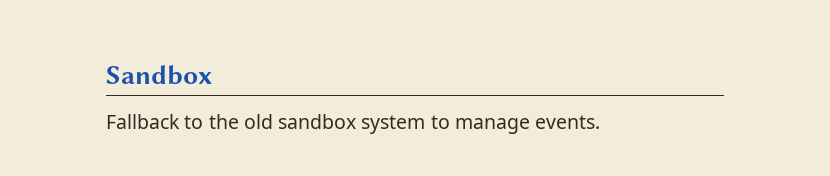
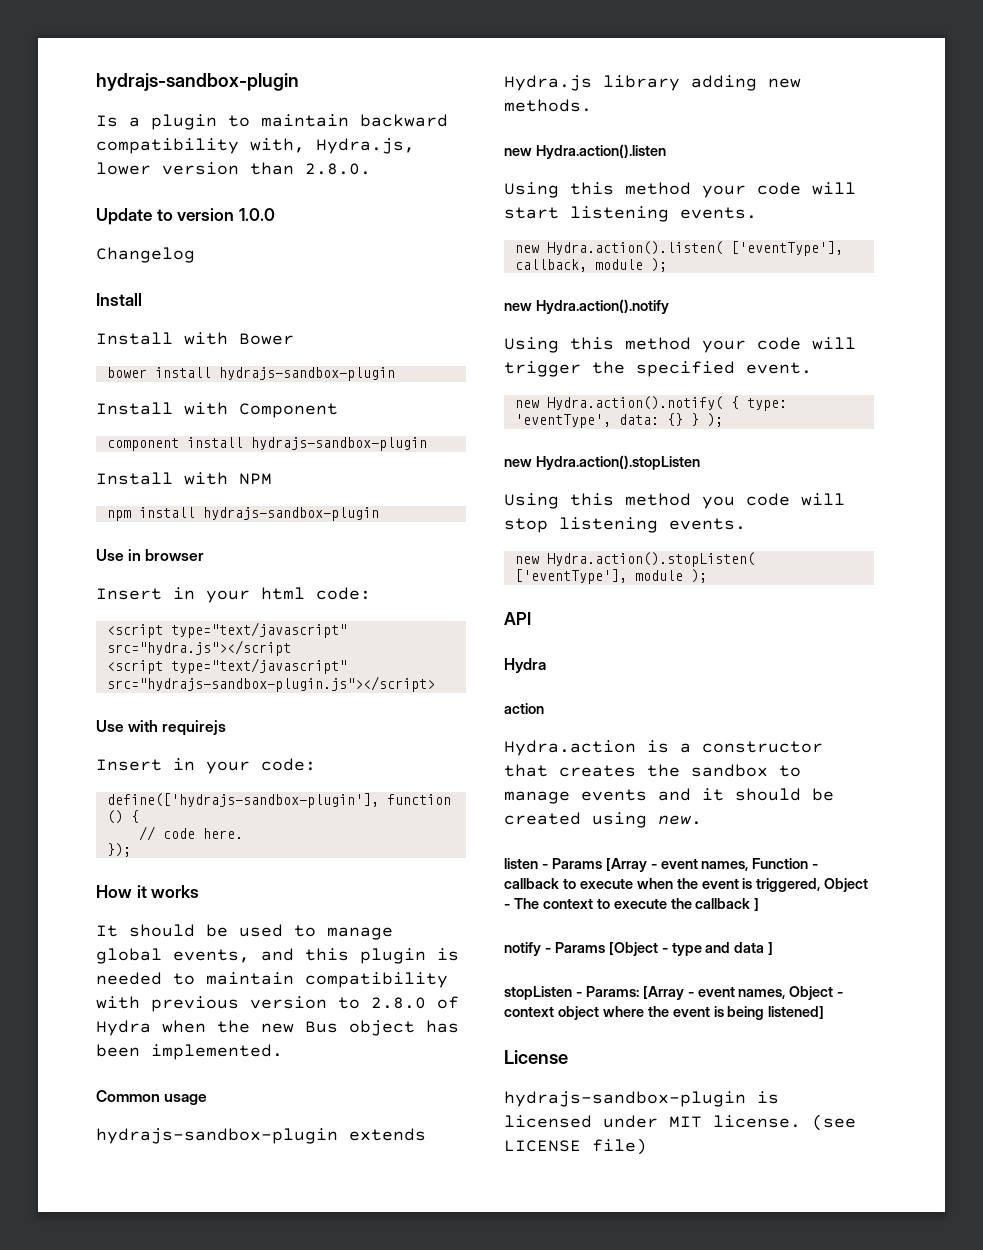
[106,65,212,85] [106,114,601,134] Sandbox // Fallback to the old sandbox system to manage events. -> [96,73,299,91] [96,114,448,130] [96,138,415,154] [96,162,371,175] [96,208,275,225] [96,247,195,263] [96,293,142,306] [96,332,294,345] [106,367,395,381] [96,402,338,418] [106,437,427,451] [96,472,272,485] [106,507,379,521] [96,549,205,561] [96,587,371,603] [106,622,347,638] [106,640,291,656] [106,658,347,674] [106,676,435,692] [96,720,227,736] [96,758,316,774] [106,793,451,808] [106,810,139,824] [138,826,243,841] [106,843,131,857] [96,885,200,898] [96,924,393,940] [96,948,459,964] [96,972,448,988] [96,996,459,1012] [96,1020,459,1036] [96,1044,283,1060] [96,1090,208,1105] [96,1128,426,1144] [504,75,801,91] [504,99,592,112] [504,144,666,159] [504,182,856,198] [504,206,757,222] [514,241,843,256] [514,258,667,272] [504,299,669,314] [504,337,856,353] [504,361,812,377] [514,396,787,411] [514,413,723,428] [504,455,700,470] [504,493,845,509] [504,517,746,533] [514,552,755,567] [514,569,707,584] [504,612,531,625] [504,658,546,673] [504,703,544,714] [504,740,823,756] [504,764,801,777] [504,788,834,804] [504,812,702,828] [504,858,819,872] [504,878,869,892] [504,898,760,911] [504,942,774,956] [504,986,844,1000] [504,1006,825,1020] [504,1050,568,1064] [504,1091,779,1107] [504,1114,856,1131] [504,1138,647,1155] hydrajs-sandbox-plugin // Is a plugin to maintain backward compatibility with, Hydra.js, lower version than 2.8.0. // Update to version 1.0.0 // Changelog // Install // Install with Bower // bower install hydrajs-sandbox-plugin // Install with Component // component install hydrajs-sandbox-plugin // Install with NPM // npm install hydrajs-sandbox-plugin // Use in browser // Insert in your html code: // <script type="text/javascript" src="hydra.js"></script // <script type="text/javascript" src="hydrajs-sandbox-plugin.js"></script> // Use with requirejs // Insert in your code: // define(['hydrajs-sandbox-plugin'], function () { // // code here. // }); // How it works // It should be used to manage global events, and this plugin is needed to maintain compatibility with previous version to 2.8.0 of Hydra when the new Bus object has been implemented. // Common usage // hydrajs-sandbox-plugin extends Hydra.js library adding new methods. // new Hydra.action().listen // Using this method your code will start listening events. // new Hydra.action().listen( ['eventType'], callback, module ); // new Hydra.action().notify // Using this method your code will trigger the specified event. // new Hydra.action().notify( { type: 'eventType', data: {} } ); // new Hydra.action().stopListen // Using this method you code will stop listening events. // new Hydra.action().stopListen( ['eventType'], module ); // API // Hydra // action // Hydra.action is a constructor that creates the sandbox to manage events and it should be created using new. // listen - Params [Array - event names, Function - callback to execute when the event is triggered, Object - The context to execute the callback ] // notify - Params [Object - type and data ] // stopListen - Params: [Array - event names, Object - context object where the event is being listened] // License // hydrajs-sandbox-plugin is licensed under MIT license. (see LICENSE file)

